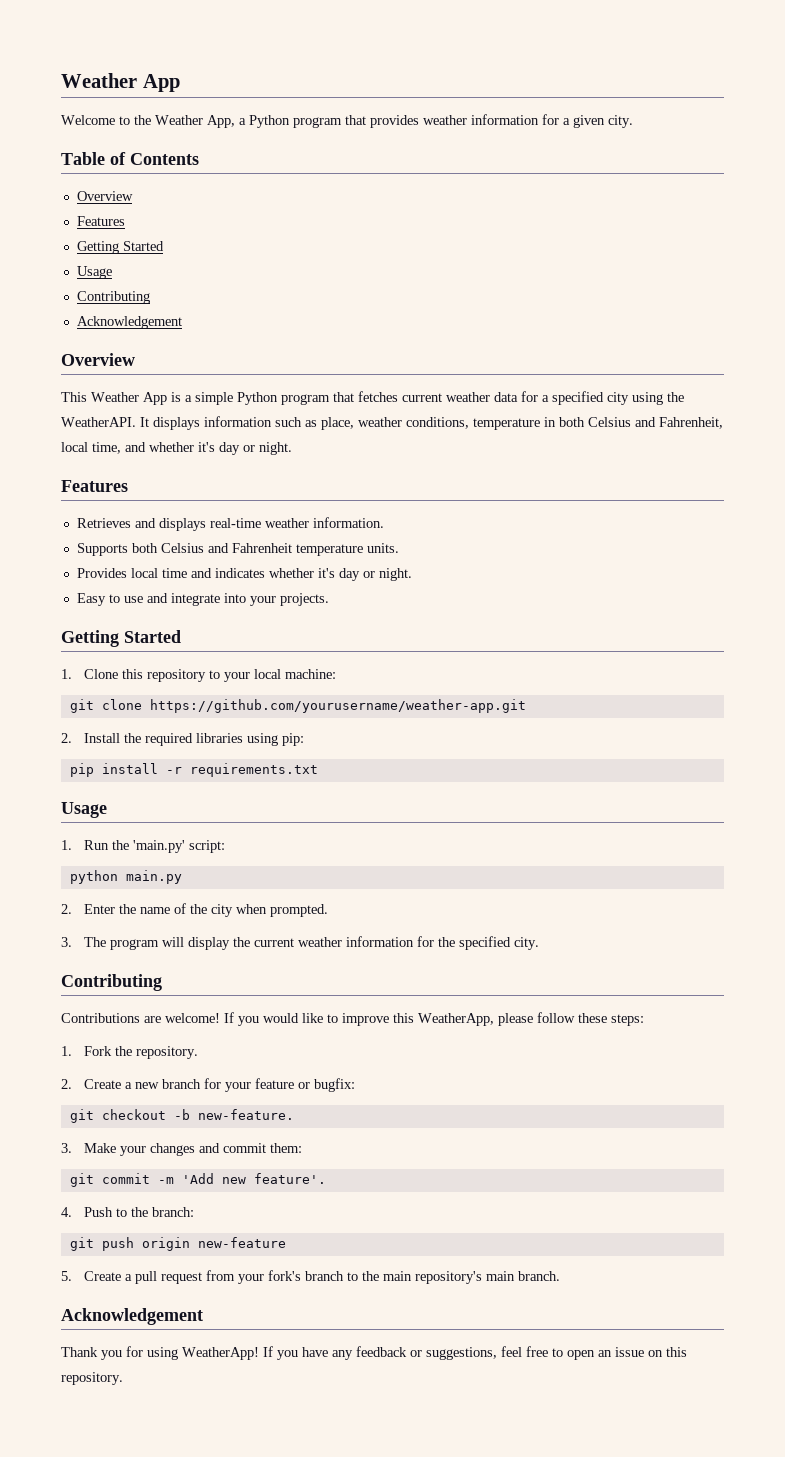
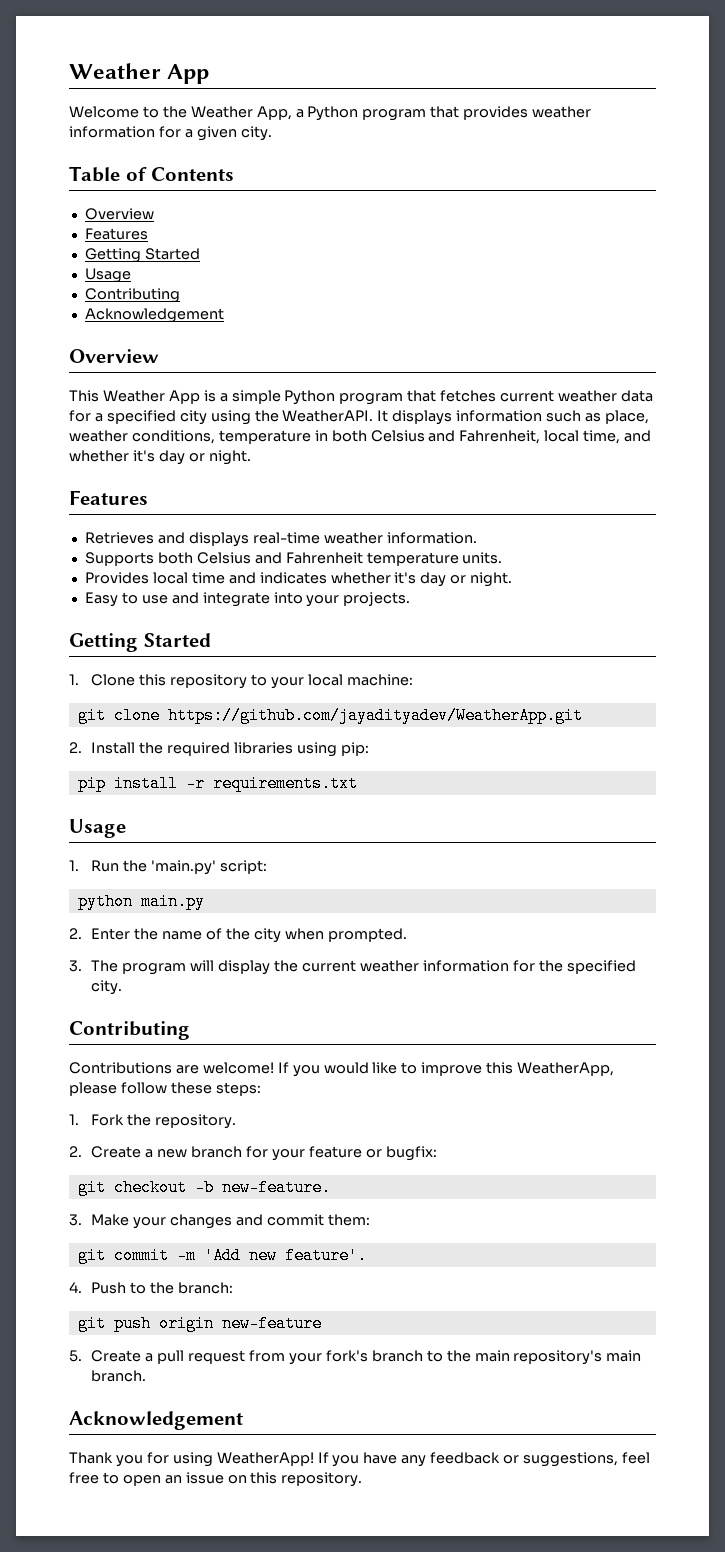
[149,699,526,713] https://github.com/yourusername/weather-app.git -> [167,707,583,724] https://github.com/jayadityadev/WeatherApp.git

